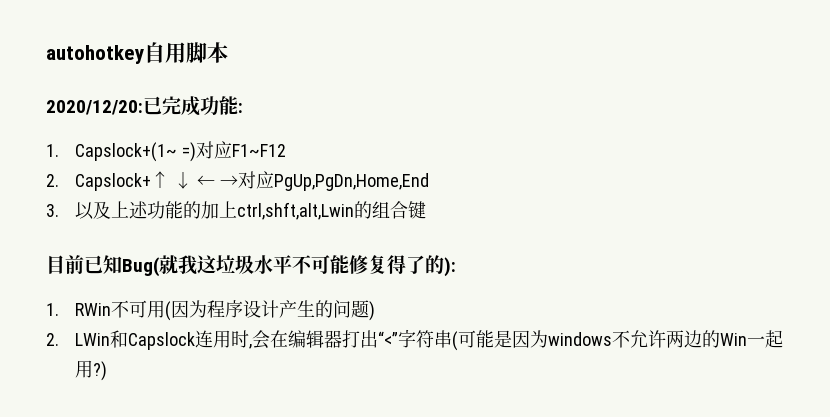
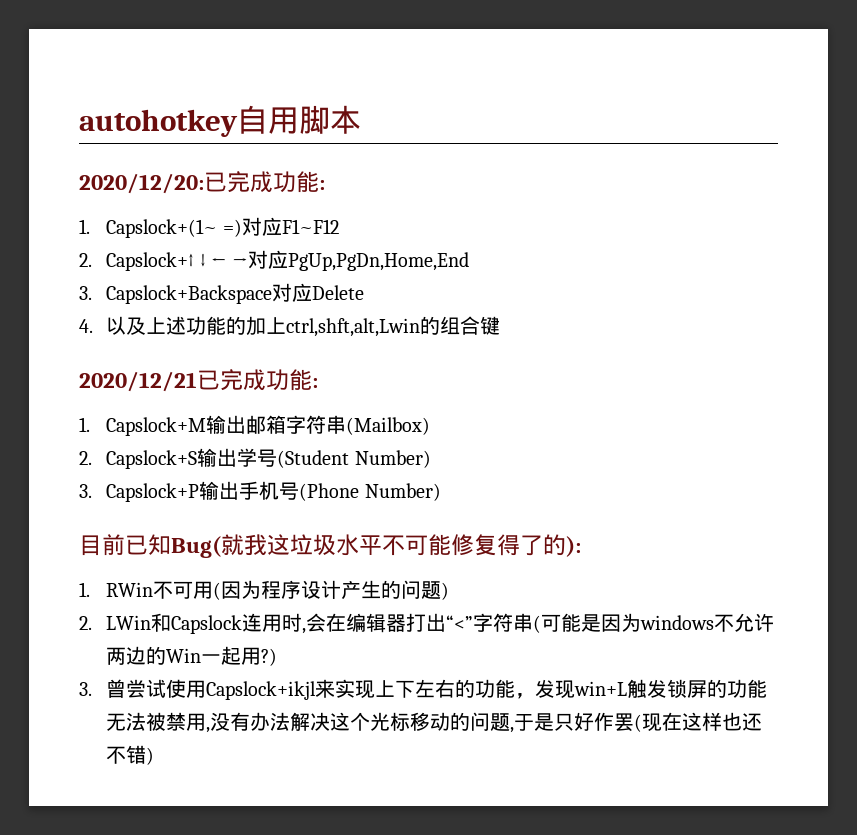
(59, 210) none -> [106,283,365,304] [79,319,93,333] Capslock+Backspace对应Delete // 4.
(427, 210) none -> [79,369,318,392] [79,415,431,436] [79,448,431,469] [79,481,441,502] // 2020/12/21已完成功能: // 1. Capslock+M输出邮箱字符串(Mailbox) // 2. Capslock+S输出学号(Student Number) // 3. Capslock+P输出手机号(Phone Number)
(108, 371) none -> [79,679,768,700] [106,712,763,733] [106,745,155,765] // 3.曾尝试使用Capslock+ikjl来实现上下左右的功能，发现win+L触发锁屏的功能无法被禁用,没有办法解决这个光标移动的问题,于是只好作罢(现在这样也还不错)

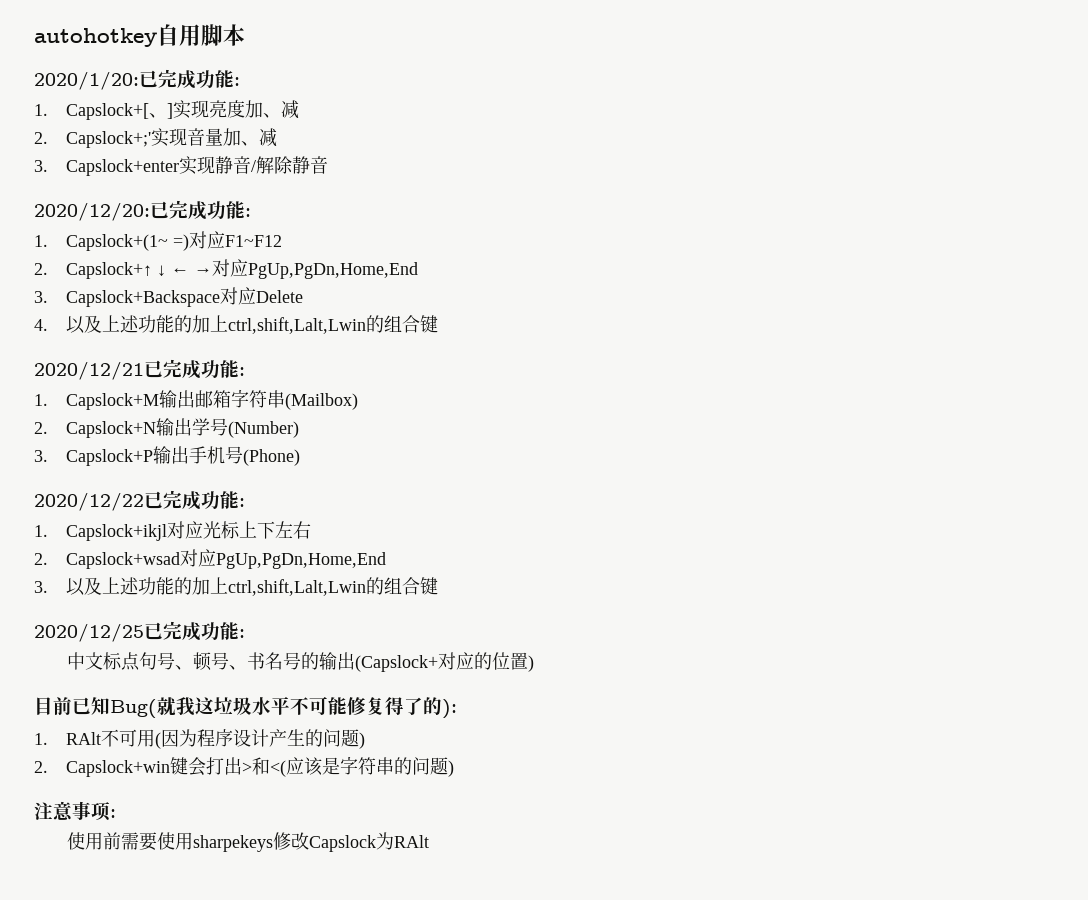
(361, 119) none -> [34,69,240,90] [34,100,300,120] [34,128,278,148] [34,156,329,176] // 2020/1/20:已完成功能: // 1. Capslock+[、]实现亮度加、减 // 2. Capslock+;'实现音量加、减 // 3. Capslock+enter实现静音/解除静音
[286,318,421,337] ctrl,shft,alt,Lwin -> [228,317,367,334] ctrl,shift,Lalt,Lwin
[106,450,198,469] Capslock+S -> [66,421,157,438] Capslock+N
[277,450,431,468] (Student Number) -> [228,421,300,438] (Number)
[299,483,441,501] (Phone Number) -> [243,449,301,466] [34,490,245,511] [34,521,312,541] [34,549,387,569] [34,577,439,596] [34,621,245,642] [67,652,535,672] (Phone) // 2020/12/22已完成功能: // 1. Capslock+ikjl对应光标上下左右 // 2. Capslock+wsad对应PgUp,PgDn,Home,End // 3.以及上述功能的加上ctrl,shift,Lalt,Lwin的组合键 // 2020/12/25已完成功能: // 中文标点句号、顿号、书名号的输出(Capslock+对应的位置)
[106,582,154,597] RWin -> [66,732,102,745] RAlt
[106,613,775,634] [106,646,278,666] [79,679,768,700] [106,712,763,733] [106,745,155,765] LWin和Capslock连用时,会在编辑器打出“<”字符串(可能是因为windows不允许两边的Win一起用?) // 3.曾尝试使用Capslock+ikjl来实现上下左右的功能，发现win+L触发锁屏的功能无法被禁用,没有办法解决这个光标移动的问题,于是只好作罢(现在这样也还不错) -> [66,756,455,777] [34,801,116,821] [67,832,430,852] Capslock+win键会打出>和<(应该是字符串的问题) // 注意事项: // 使用前需要使用sharpekeys修改Capslock为RAlt

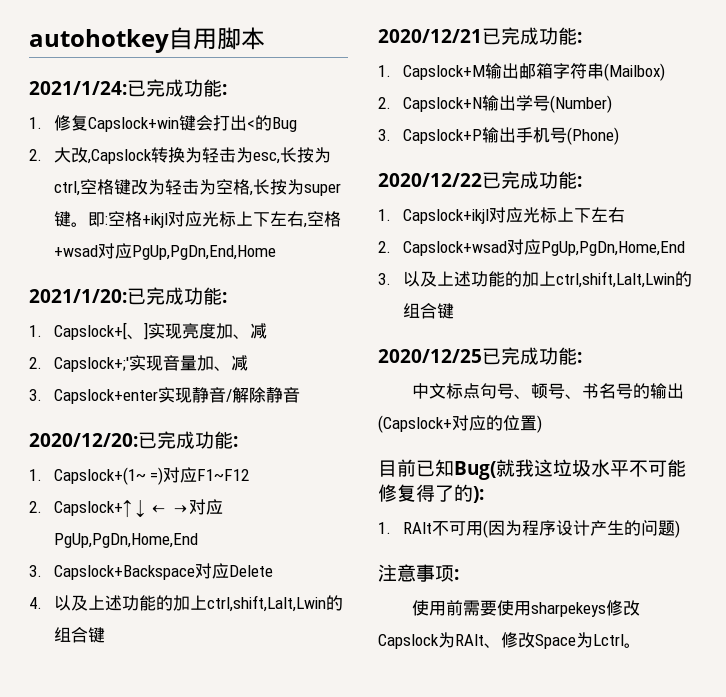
[34,71,139,90] 2020/1/20: -> [29,79,227,97] [29,115,297,132] [29,147,331,164] [53,179,341,196] [53,211,341,228] [53,243,276,260] [29,289,127,303] 2021/1/24:已完成功能: // 1.修复Capslock+win键会打出<的Bug // 2.大改,Capslock转换为轻击为esc,长按为ctrl,空格键改为轻击为空格,长按为super键。即:空格+ikjl对应光标上下左右,空格+wsad对应PgUp,PgDn,End,Home // 2021/1/20:
[34,756,455,777] // 2. Capslock+win键会打出>和<(应该是字符串的问题) -> (680, 529) none
(430, 841) none -> [484,632,641,649] 、修改Space为Lctrl。

